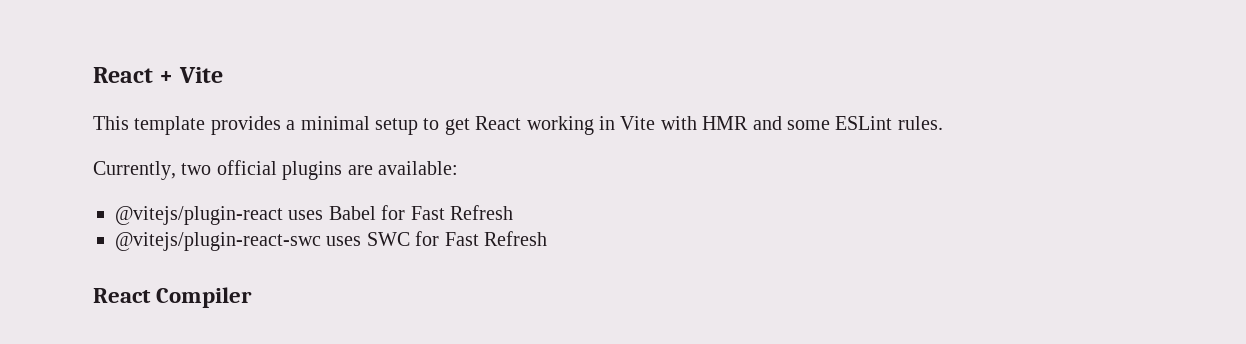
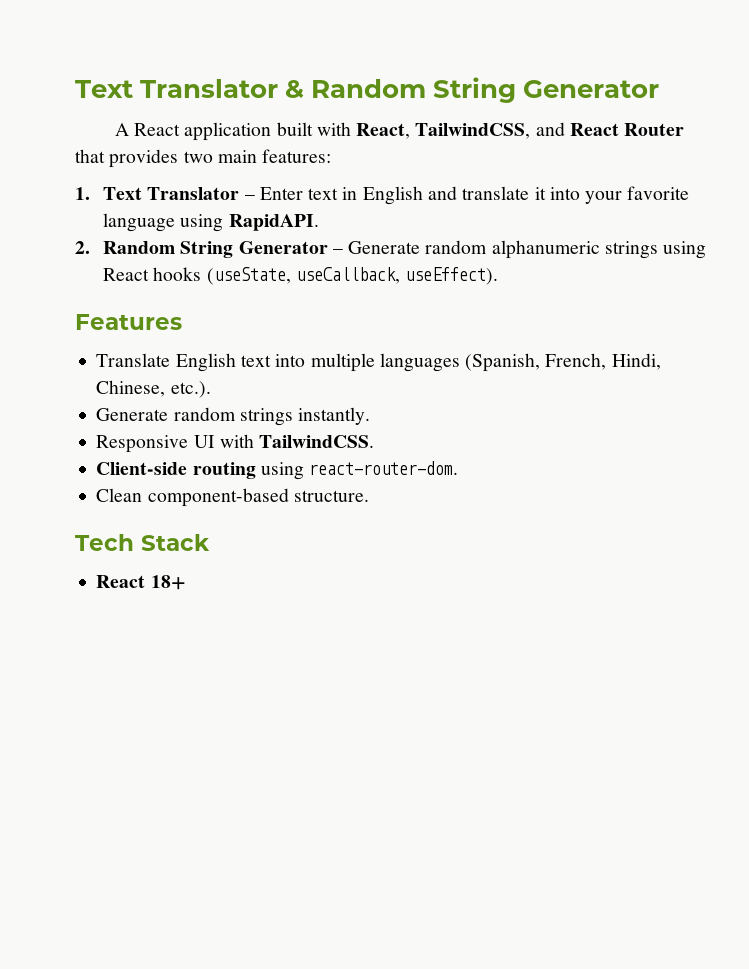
[93,67,223,83] [93,116,943,135] [93,160,458,180] [115,205,513,225] [115,231,547,251] [93,287,253,308] React + Vite // This template provides a minimal setup to get React working in Vite with HMR and some ESLint rules. // Currently, two official plugins are available: // @vitejs/plugin-react uses Babel for Fast Refresh // @vitejs/plugin-react-swc uses SWC for Fast Refresh // React Compiler -> [75,77,660,103] [114,122,685,141] [75,149,332,168] [75,186,690,205] [103,213,319,232] [75,240,707,259] [103,267,499,285] [75,314,182,330] [96,353,661,372] [96,380,211,398] [96,407,371,426] [96,434,375,453] [96,461,459,480] [96,488,369,507] [75,534,210,551] [96,575,186,590] Text Translator & Random String Generator // A React application built with React, TailwindCSS, and React Router that provides two main features: // 1. Text Translator – Enter text in English and translate it into your favorite language using RapidAPI. // 2. Random String Generator – Generate random alphanumeric strings using React hooks (useState, useCallback, useEffect). // Features // Translate English text into multiple languages (Spanish, French, Hindi, Chinese, etc.). // Generate random strings instantly. // Responsive UI with TailwindCSS. // Client-side routing using react-router-dom. // Clean component-based structure. // Tech Stack // React 18+

